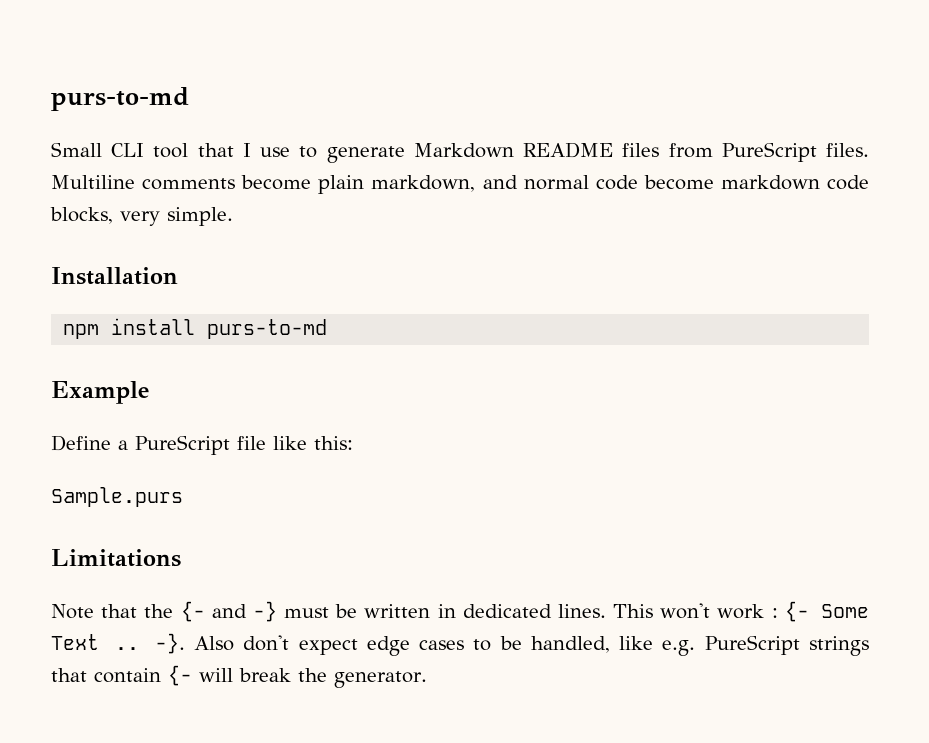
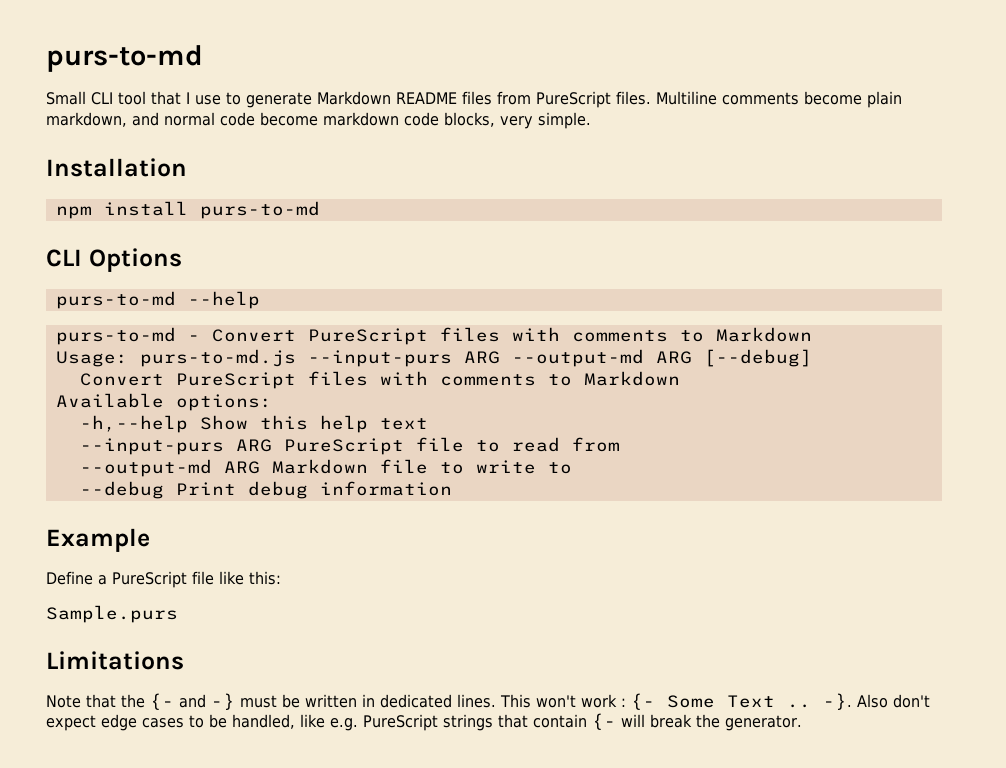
(328, 329) none -> [46,248,182,272] [55,291,260,309] [55,327,812,345] [55,349,812,367] [79,371,680,389] [55,393,272,411] [79,415,428,433] [79,437,620,455] [79,459,572,477] [79,481,452,499] // CLI Options // purs-to-md --help // purs-to-md - Convert PureScript files with comments to Markdown // Usage: purs-to-md.js --input-purs ARG --output-md ARG [--debug] // Convert PureScript files with comments to Markdown // Available options: // -h,--help Show this help text // --input-purs ARG PureScript file to read from // --output-md ARG Markdown file to write to // --debug Print debug information

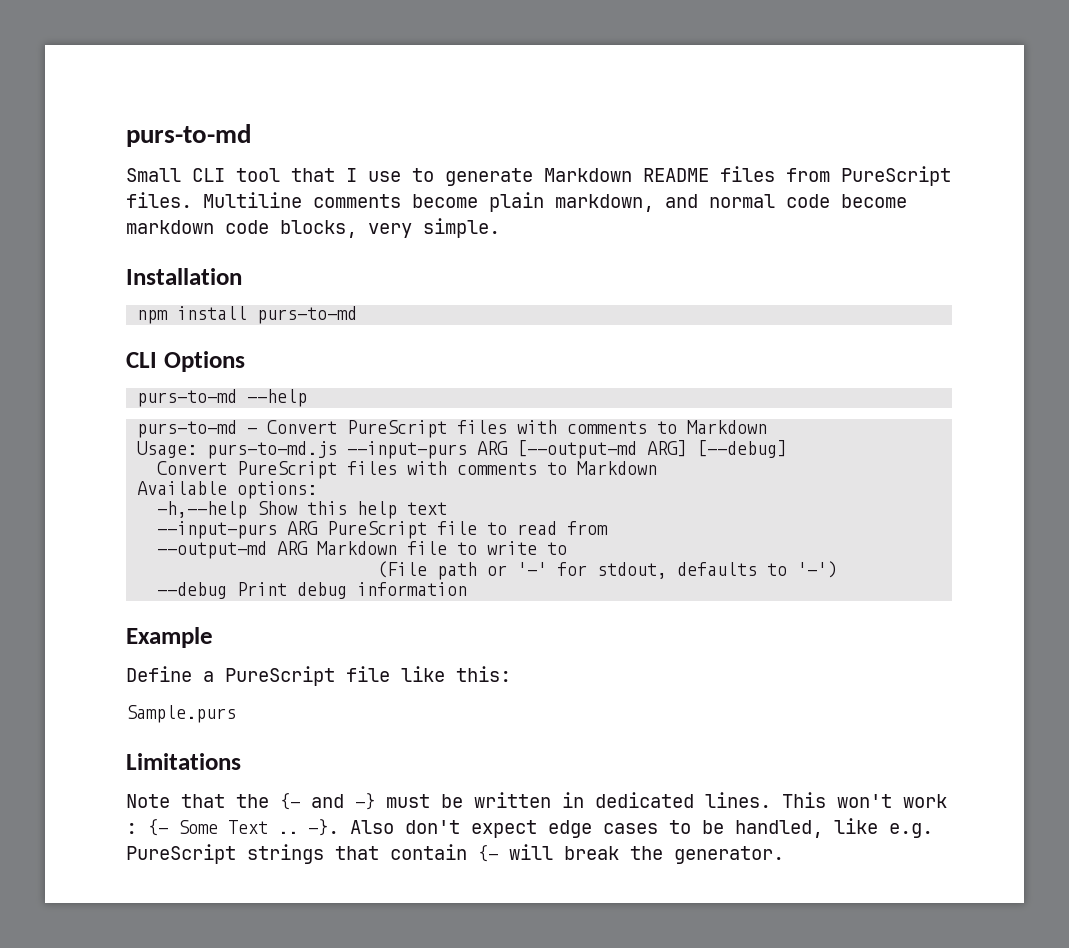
[511,349,692,367] --output-md ARG -> [517,440,688,459] [--output-md ARG]
(572, 468) none -> [377,561,838,580] // (File path or '-' for stdout, defaults to '-')

